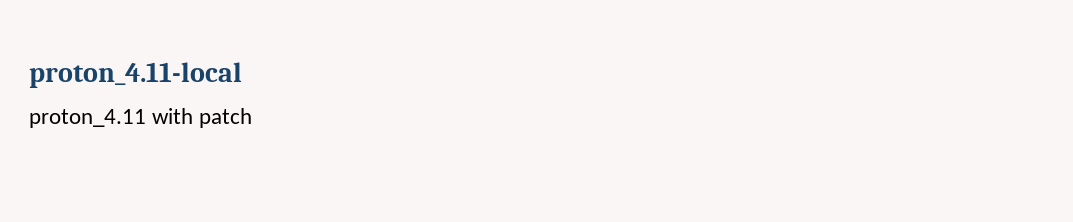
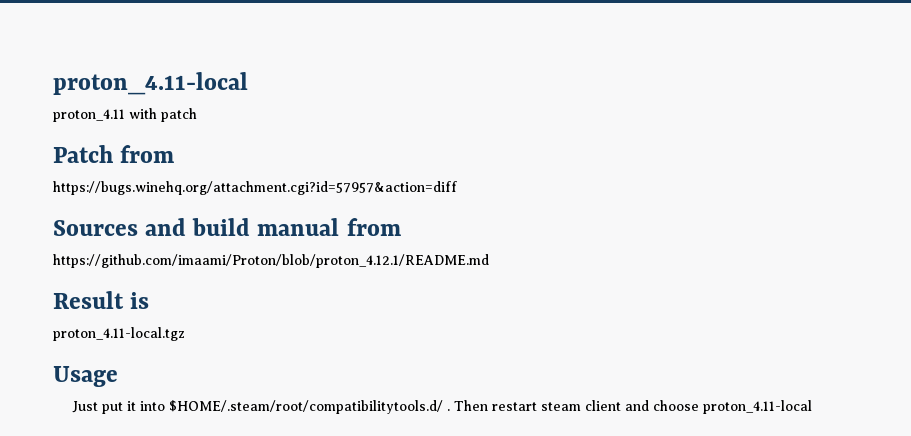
(253, 118) none -> [53,145,175,163] [53,181,457,195] [53,218,401,236] [53,254,489,268] [53,291,150,309] [53,327,185,341] [53,366,118,387] [71,400,812,414] // Patch from // https://bugs.winehq.org/attachment.cgi?id=57957&action=diff // Sources and build manual from // https://github.com/imaami/Proton/blob/proton_4.12.1/README.md // Result is // proton_4.11-local.tgz // Usage // Just put it into $HOME/.steam/root/compatibilitytools.d/ . Then restart steam client and choose proton_4.11-local

